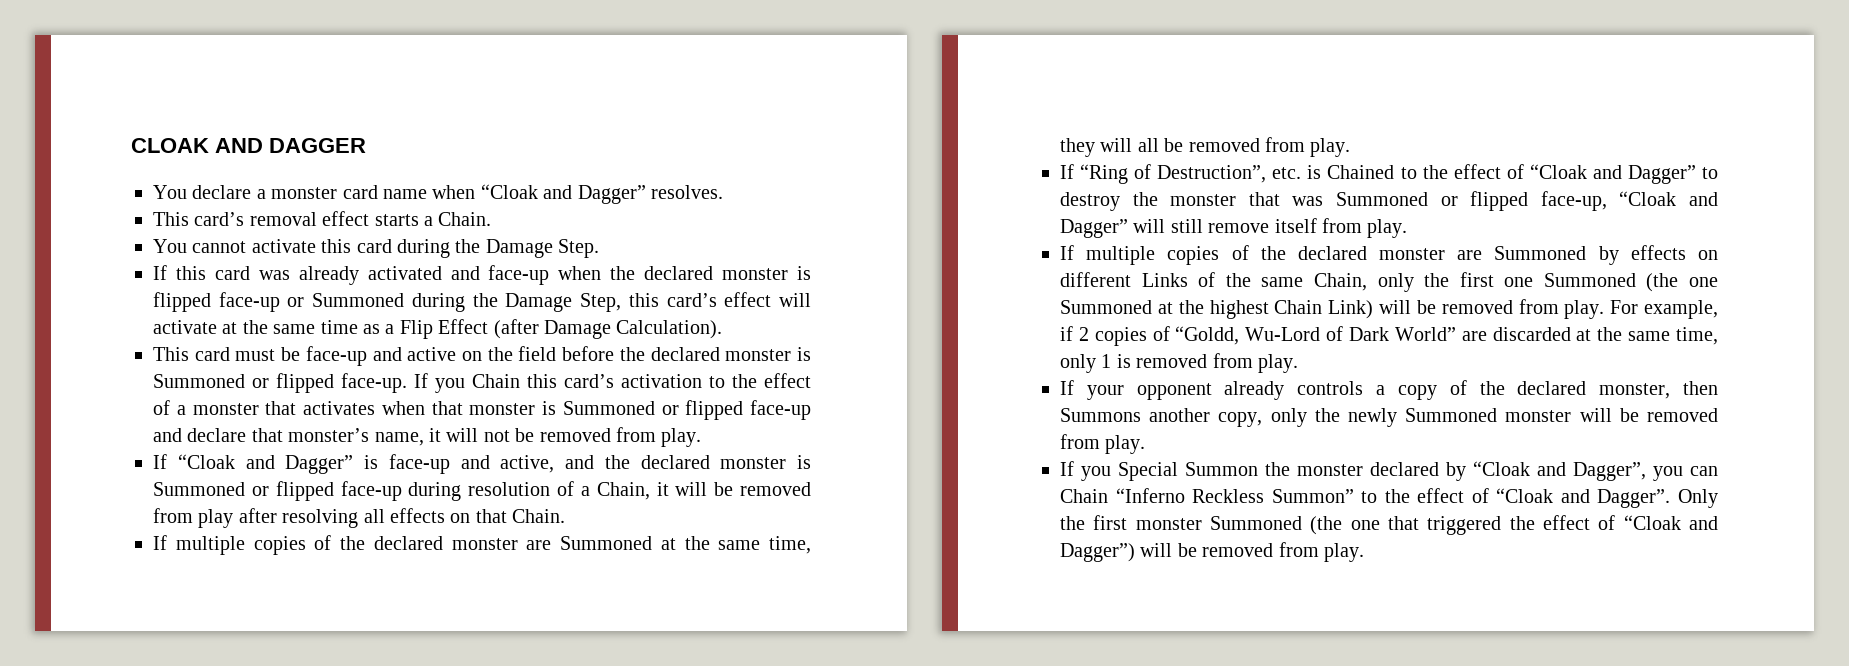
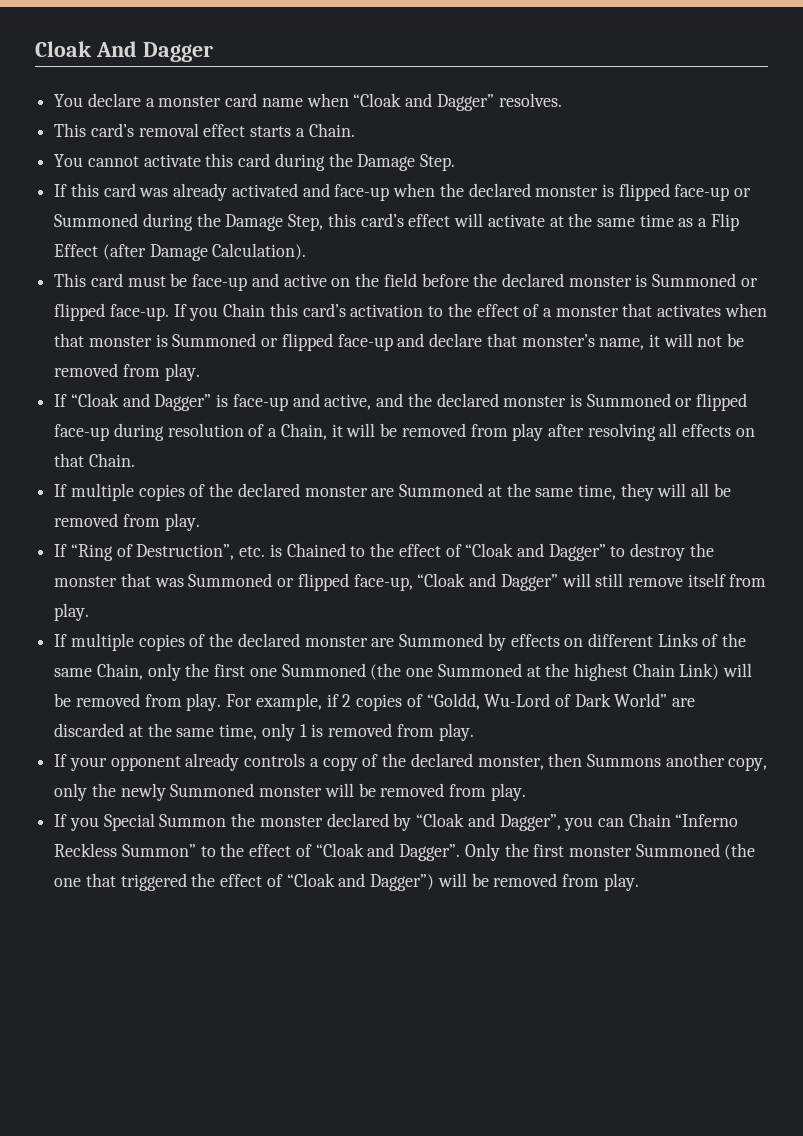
[131,138,366,153] CLOAK AND DAGGER -> [35,41,213,62] Cloak And Dagger

